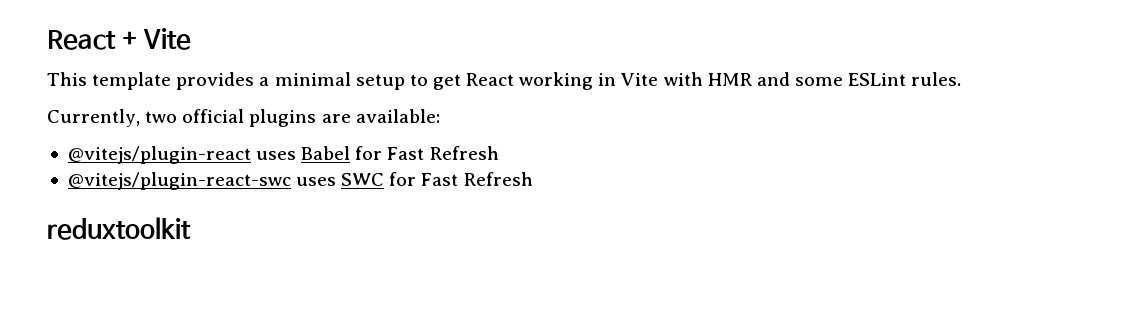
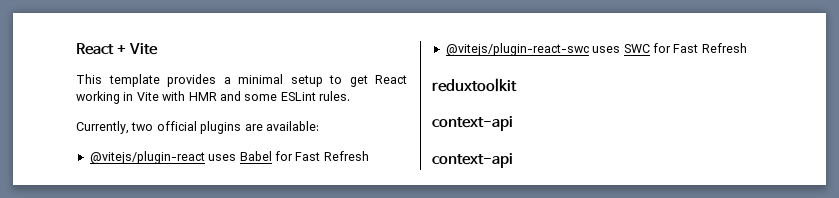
(191, 228) none -> [432,116,513,131] [432,153,513,168] // context-api // context-api

